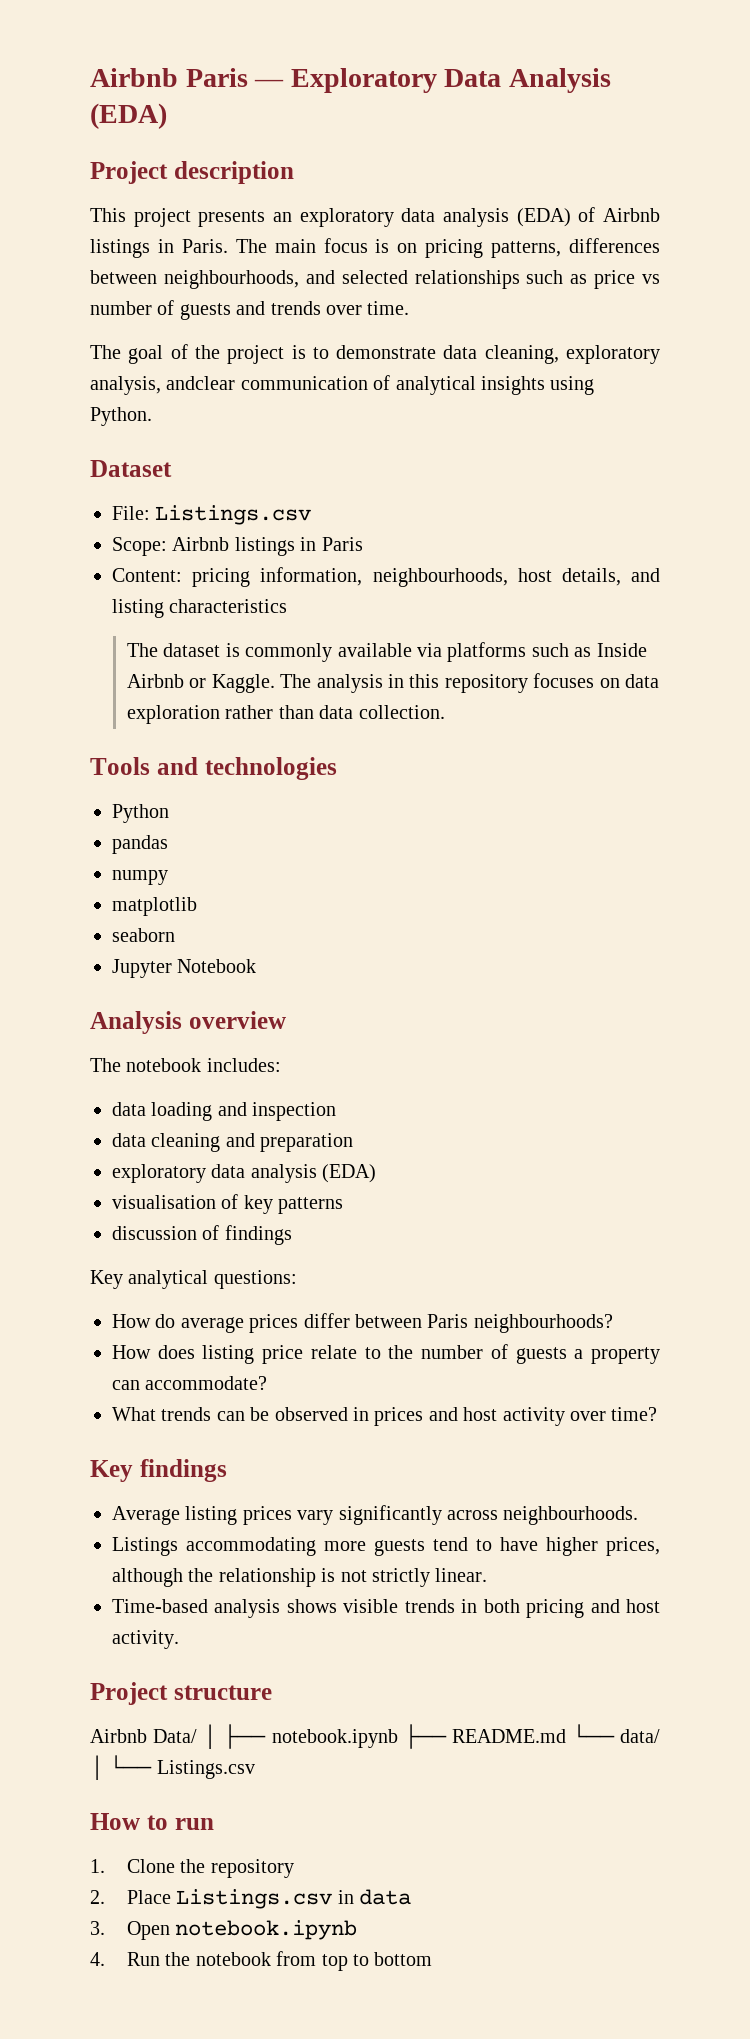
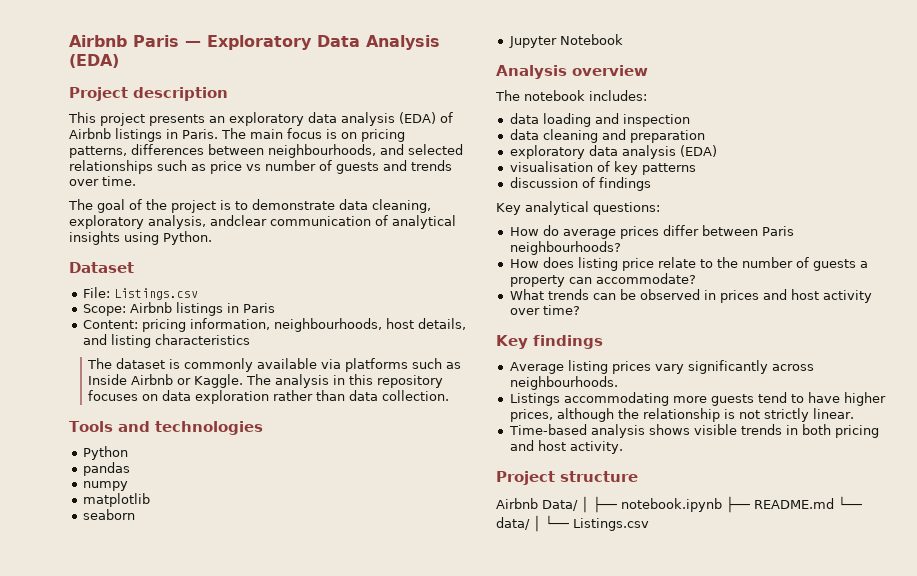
[90,1813,214,1830] [90,1859,294,1878] [90,1889,412,1909] [90,1920,358,1940] [90,1951,433,1971] // How to run // 1. Clone the repository // 2. Place Listings.csv in data // 3. Open notebook.ipynb // 4. Run the notebook from top to bottom -> (649, 524) none

